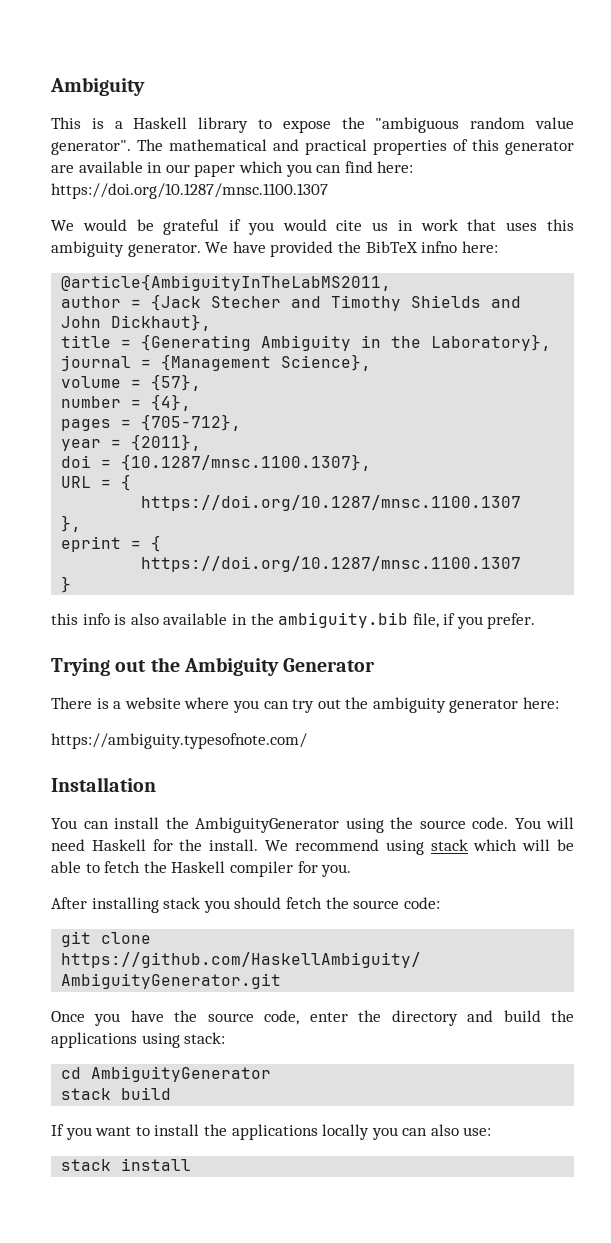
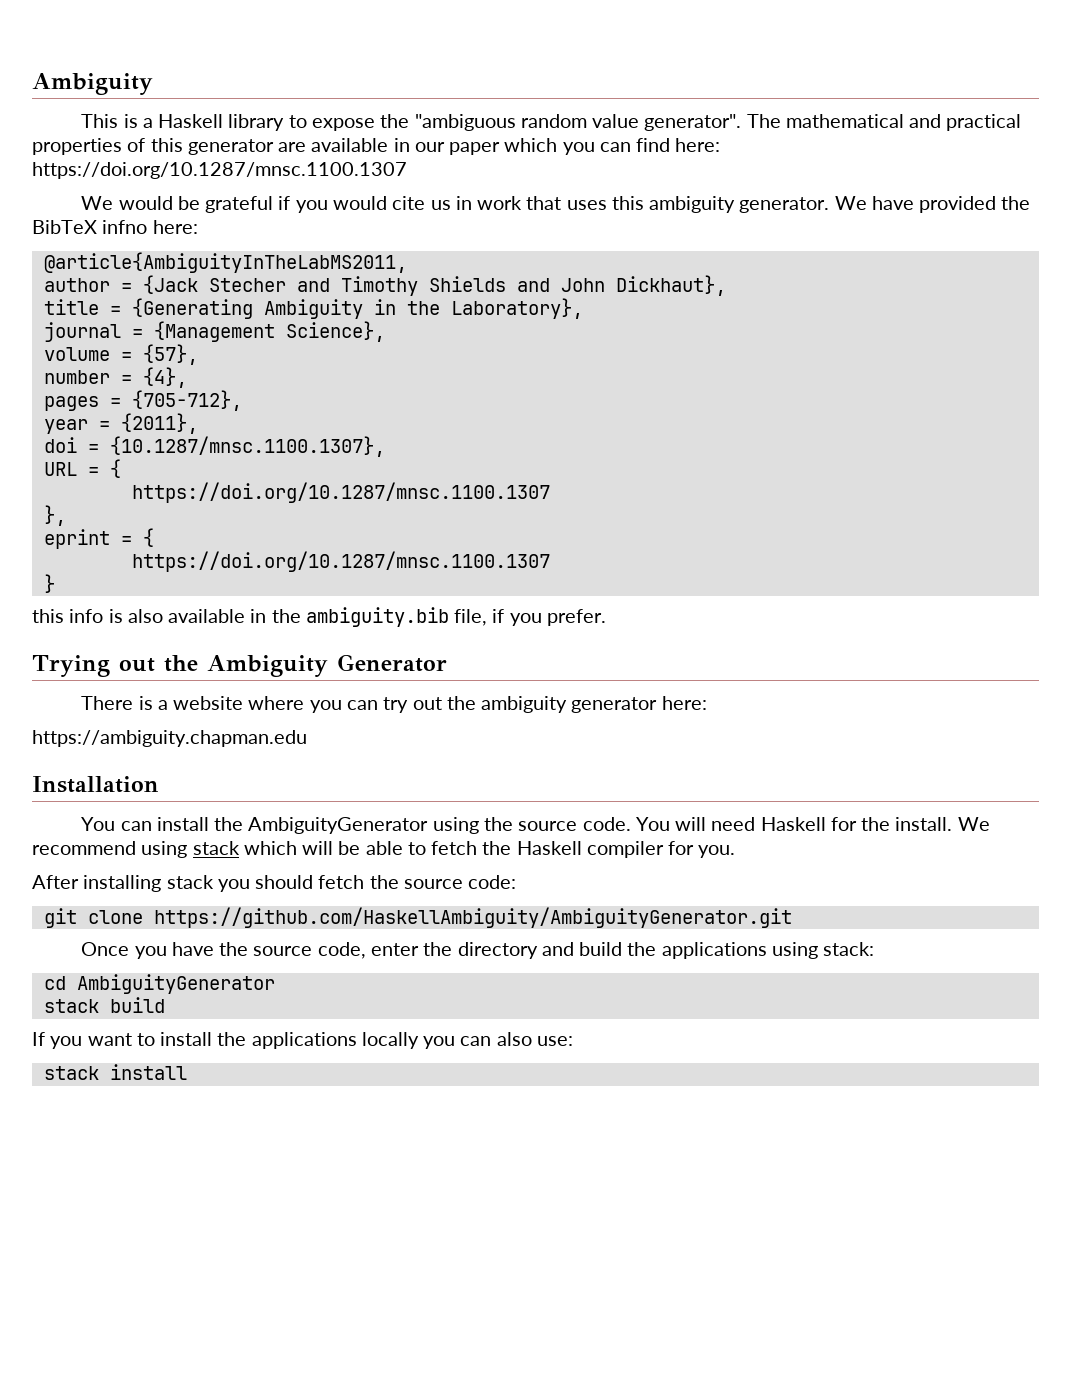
[51,733,307,749] https://ambiguity.typesofnote.com/ -> [32,730,307,747] https://ambiguity.chapman.edu

